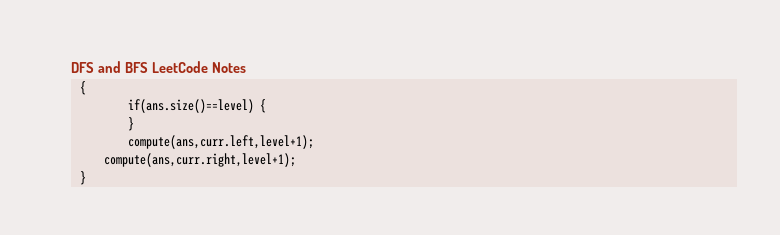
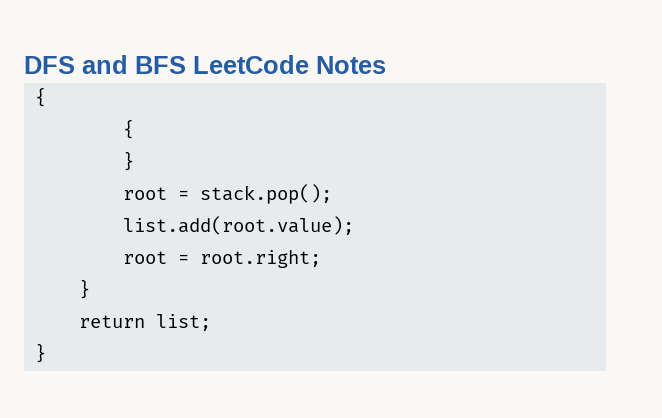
[128,99,255,113] if(ans.size()==level) -> (47, 97) none
[128,135,315,149] [104,153,297,167] compute(ans,curr.left,level+1); // compute(ans,curr.right,level+1); -> [123,184,333,204] [123,216,355,235] [123,250,322,268] [79,279,91,299] [79,314,212,331] root = stack.pop(); // list.add(root.value); // root = root.right; // } // return list;

